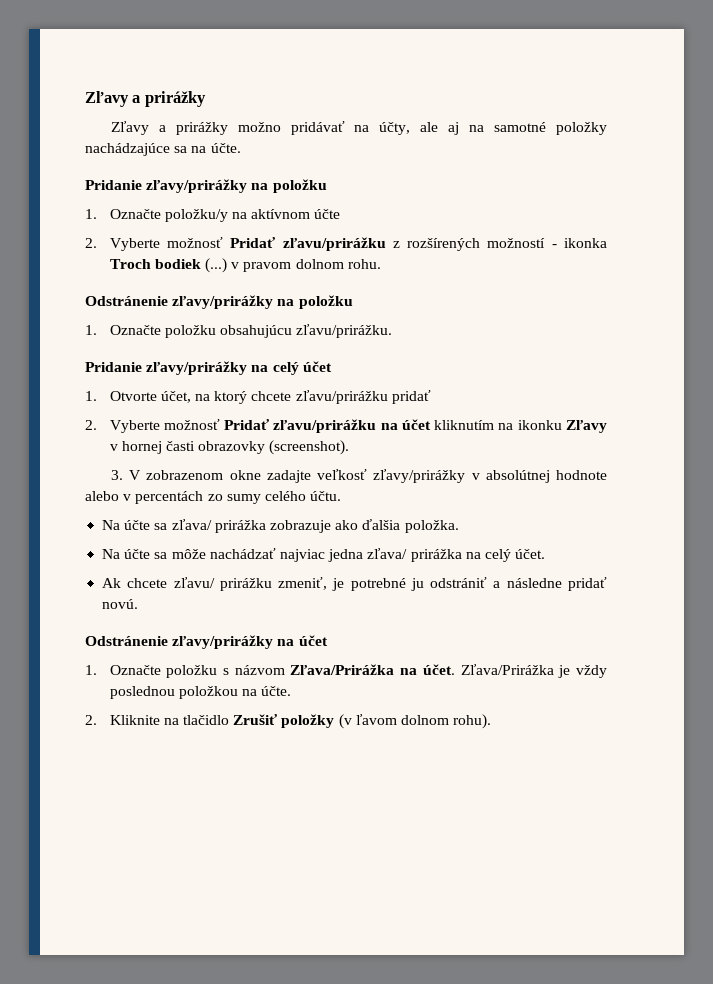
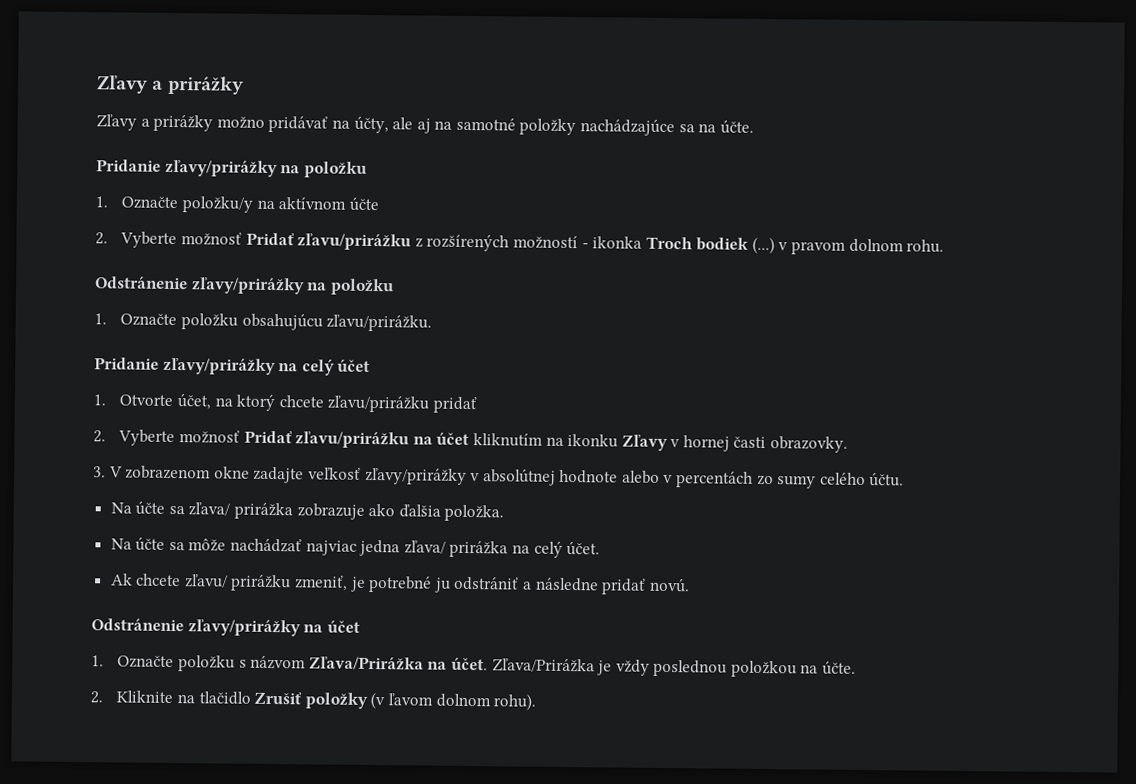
[198,440,350,455] obrazovky (screenshot). -> [770,436,849,453] obrazovky.

